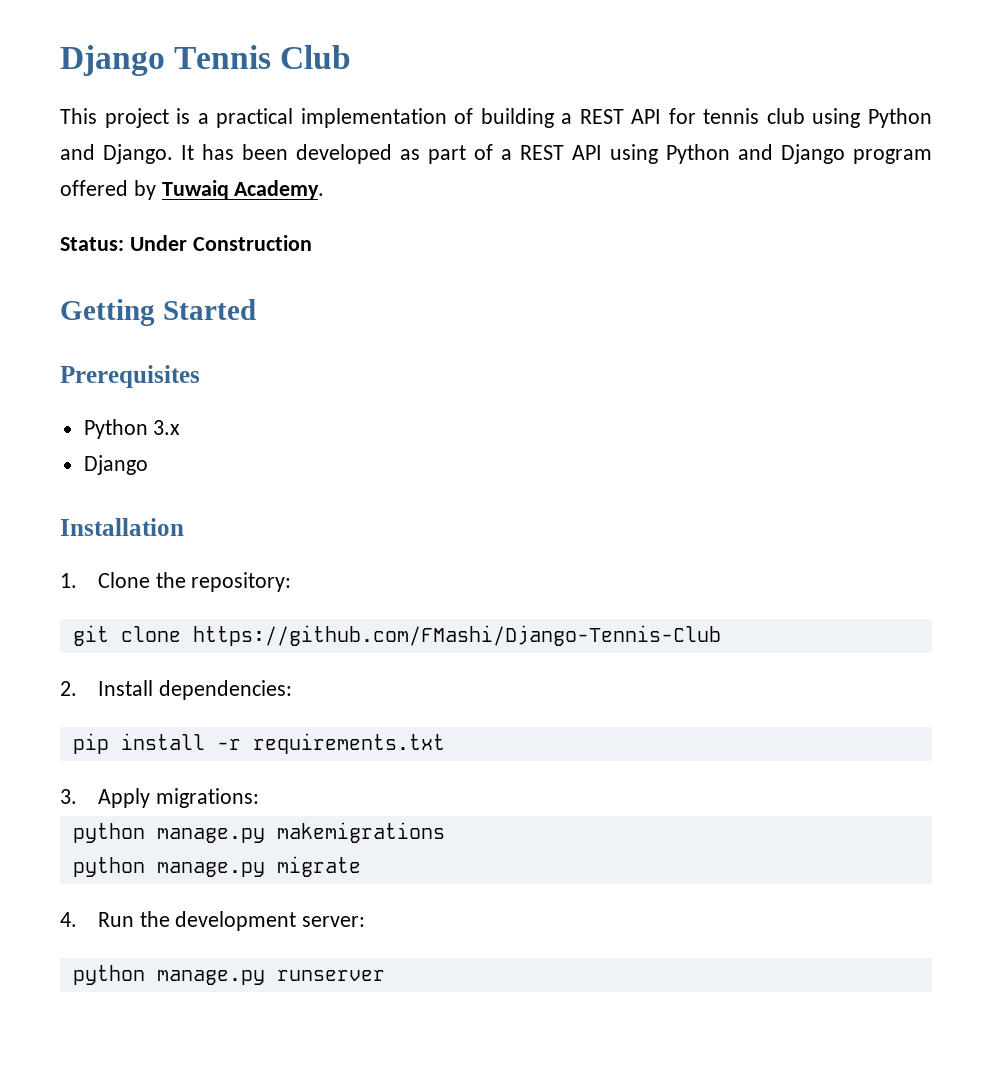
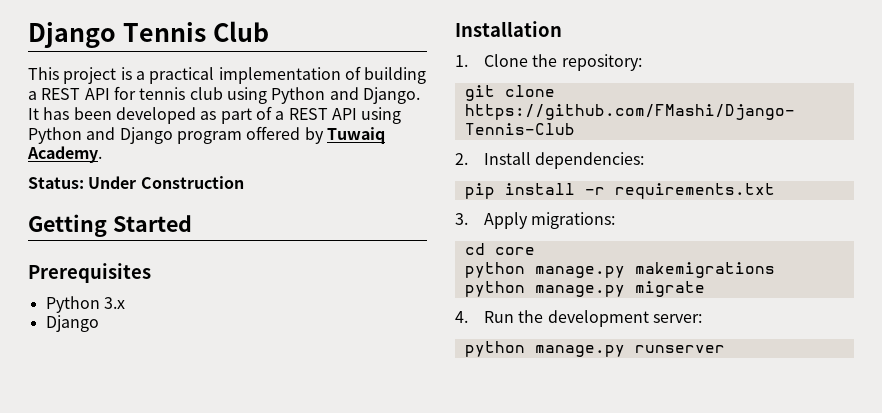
(259, 798) none -> [464,243,535,255] // cd core

